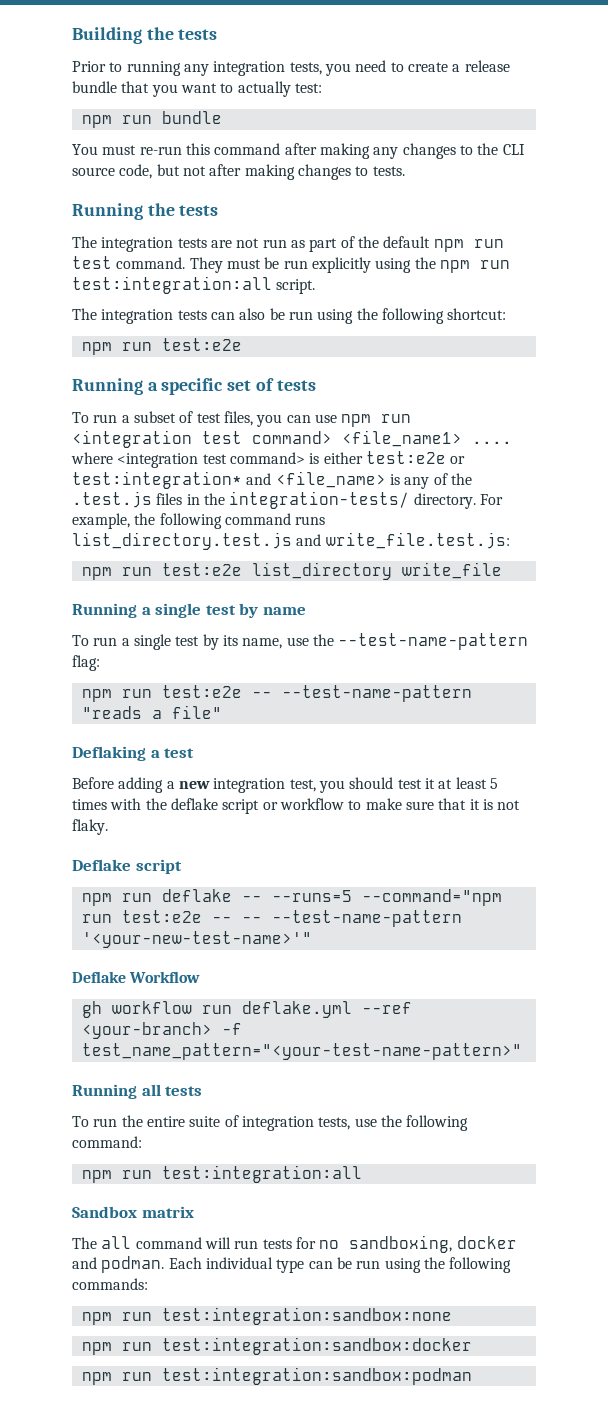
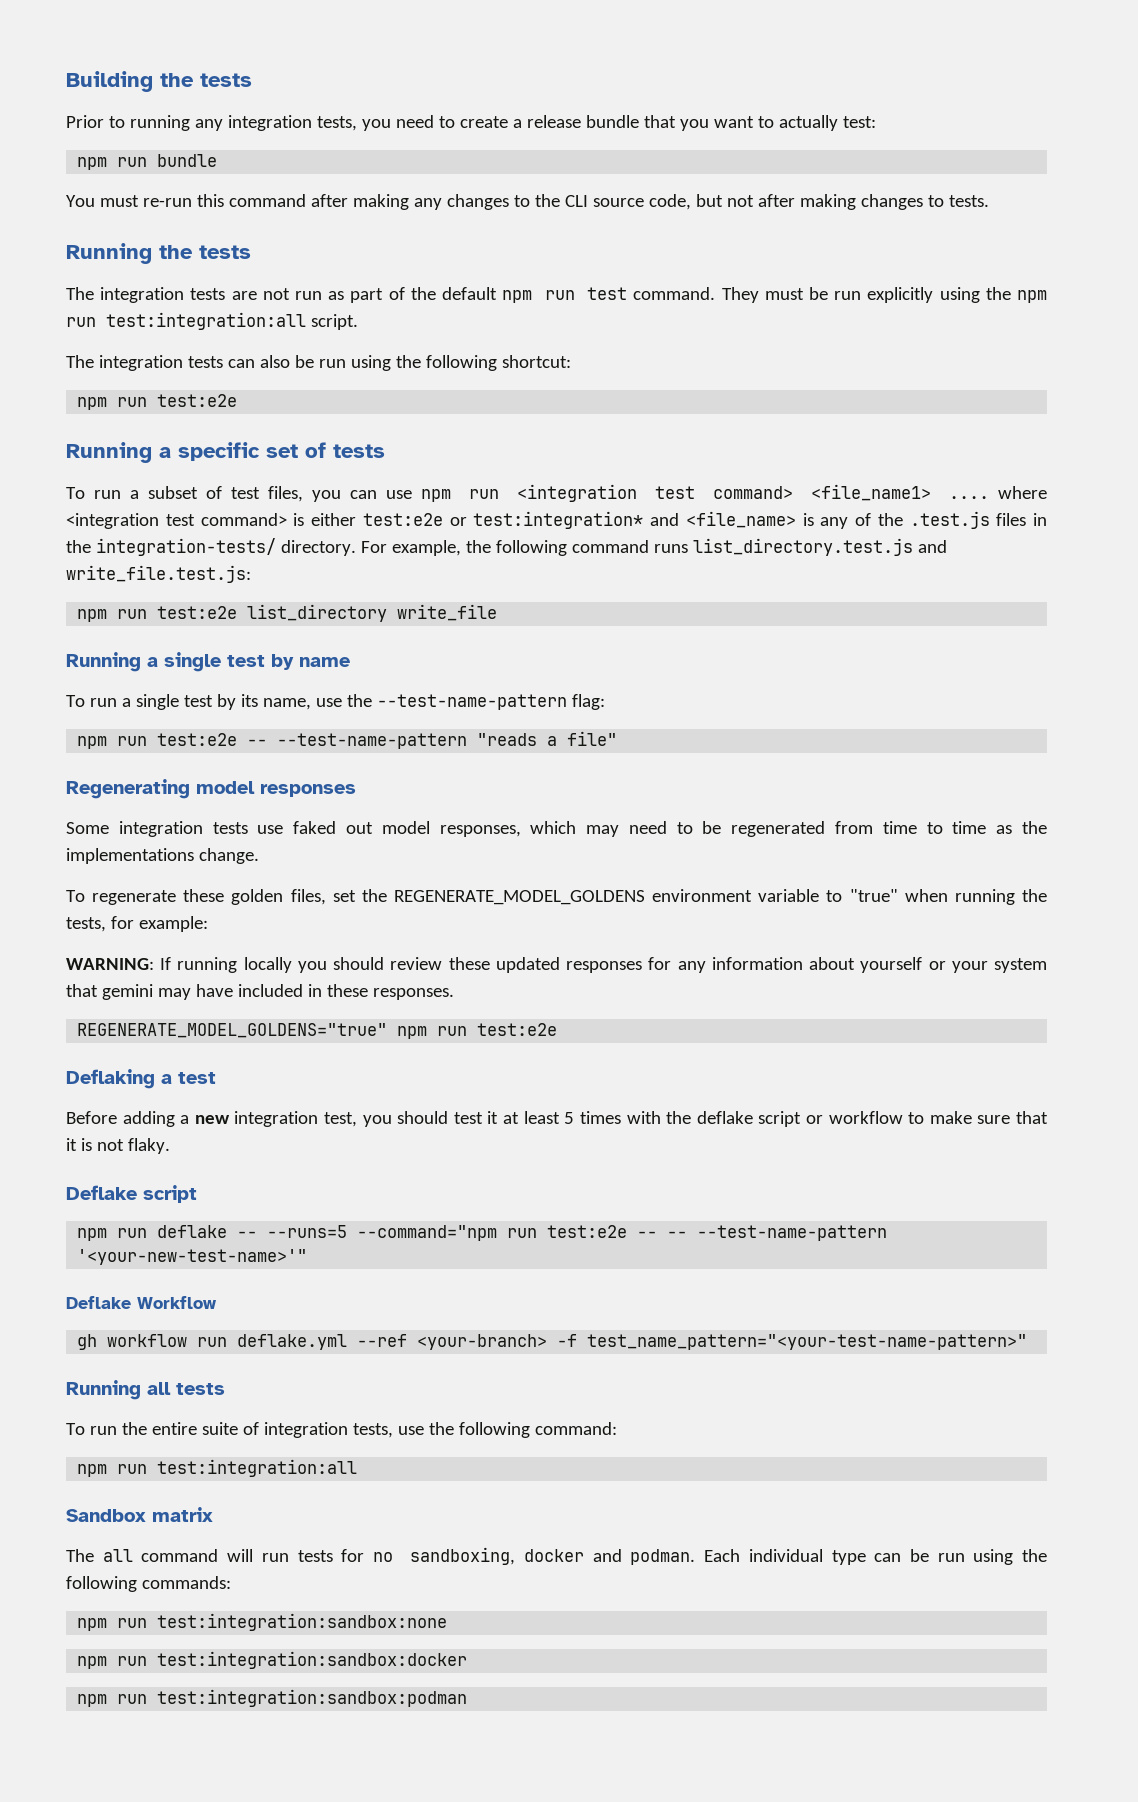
(222, 712) none -> [66,779,356,799] [66,821,1047,837] [66,848,259,864] [66,889,1047,905] [66,916,208,932] [66,957,1048,973] [66,984,454,1000] [77,1023,558,1039] // Regenerating model responses // Some integration tests use faked out model responses, which may need to be regenerated from time to time as the implementations change. // To regenerate these golden files, set the REGENERATE_MODEL_GOLDENS environment variable to "true" when running the tests, for example: // WARNING: If running locally you should review these updated responses for any information about yourself or your system that gemini may have included in these responses. // REGENERATE_MODEL_GOLDENS="true" npm run test:e2e

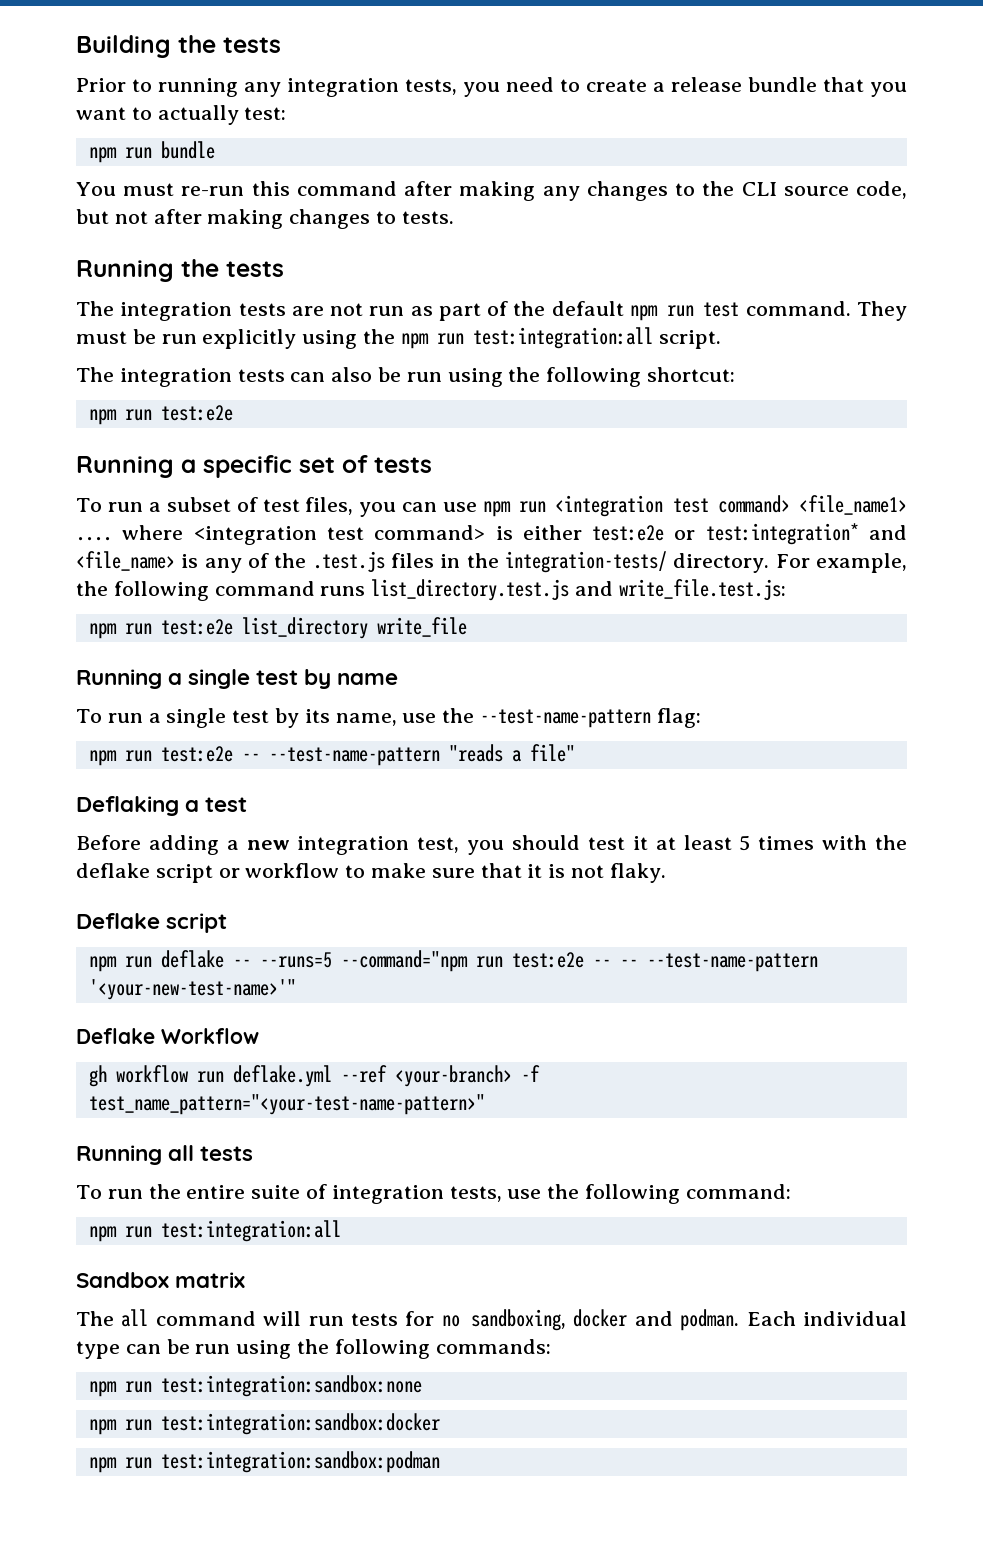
[66,779,356,799] [66,821,1047,837] [66,848,259,864] [66,889,1047,905] [66,916,208,932] [66,957,1048,973] [66,984,454,1000] [77,1023,558,1039] // Regenerating model responses // Some integration tests use faked out model responses, which may need to be regenerated from time to time as the implementations change. // To regenerate these golden files, set the REGENERATE_MODEL_GOLDENS environment variable to "true" when running the tests, for example: // WARNING: If running locally you should review these updated responses for any information about yourself or your system that gemini may have included in these responses. // REGENERATE_MODEL_GOLDENS="true" npm run test:e2e -> (575, 753) none

